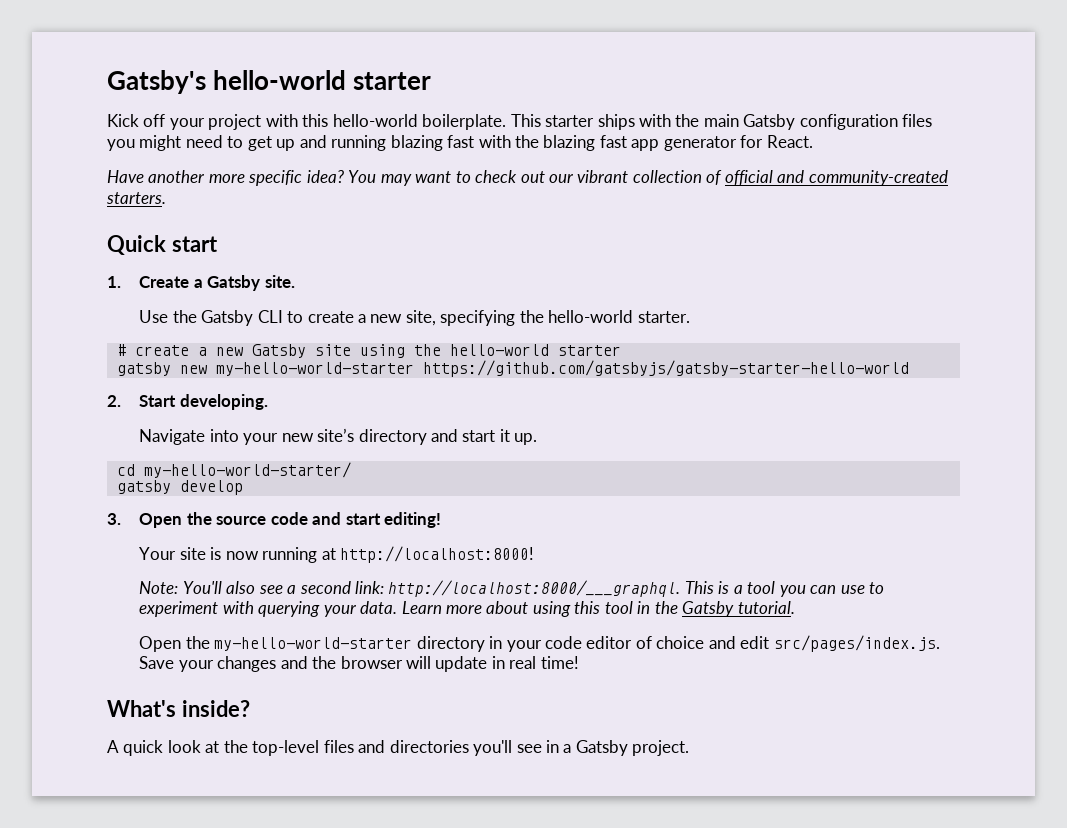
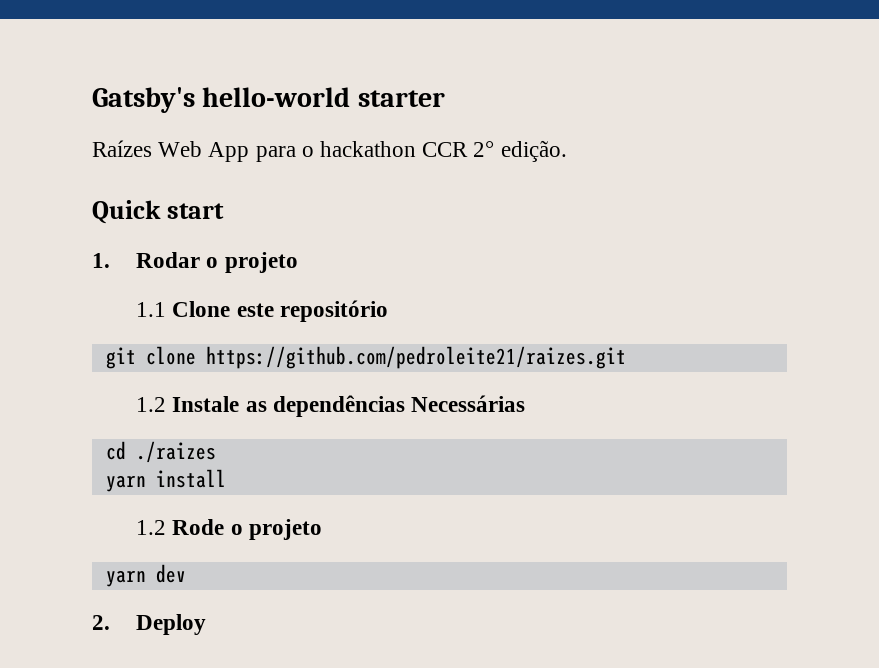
[107,114,933,130] [107,135,813,151] [107,170,948,186] [106,192,166,204] [107,235,218,255] [107,275,295,291] [139,310,690,326] [116,344,621,358] [116,360,909,377] [107,394,268,410] [139,428,538,445] [116,462,351,478] [116,480,243,495] [107,512,441,528] [139,546,534,563] [139,580,885,597] [139,601,795,617] [139,635,940,652] [139,656,579,672] [107,700,250,717] [107,740,690,756] Kick off your project with this hello-world boilerplate. This starter ships with the main Gatsby configuration files you might need to get up and running blazing fast with the blazing fast app generator for React. // Have another more specific idea? You may want to check out our vibrant collection of official and community-created starters. // Quick start // 1. Create a Gatsby site. // Use the Gatsby CLI to create a new site, specifying the hello-world starter. // # create a new Gatsby site using the hello-world starter // gatsby new my-hello-world-starter https://github.com/gatsbyjs/gatsby-starter-hello-world // 2. Start developing. // Navigate into your new site’s directory and start it up. // cd my-hello-world-starter/ // gatsby develop // 3. Open the source code and start editing! // Your site is now running at http://localhost:8000! // Note: You'll also see a second link: http://localhost:8000/___graphql. This is a tool you can use to experiment with querying your data. Learn more about using this tool in the Gatsby tutorial. // Open the my-hello-world-starter directory in your code editor of choice and edit src/pages/index.js. Save your changes and the browser will update in real time! // What's inside? // A quick look at the top-level files and directories you'll see in a Gatsby project. -> [92,140,567,162] [92,200,224,224] [92,252,298,273] [136,300,388,322] [105,346,626,369] [136,395,525,417] [105,441,216,463] [105,469,226,492] [136,519,322,540] [105,564,186,587] [92,614,207,635] Raízes Web App para o hackathon CCR 2° edição. // Quick start // 1. Rodar o projeto // 1.1 Clone este repositório // git clone https://github.com/pedroleite21/raizes.git // 1.2 Instale as dependências Necessárias // cd ./raizes // yarn install // 1.2 Rode o projeto // yarn dev // 2. Deploy

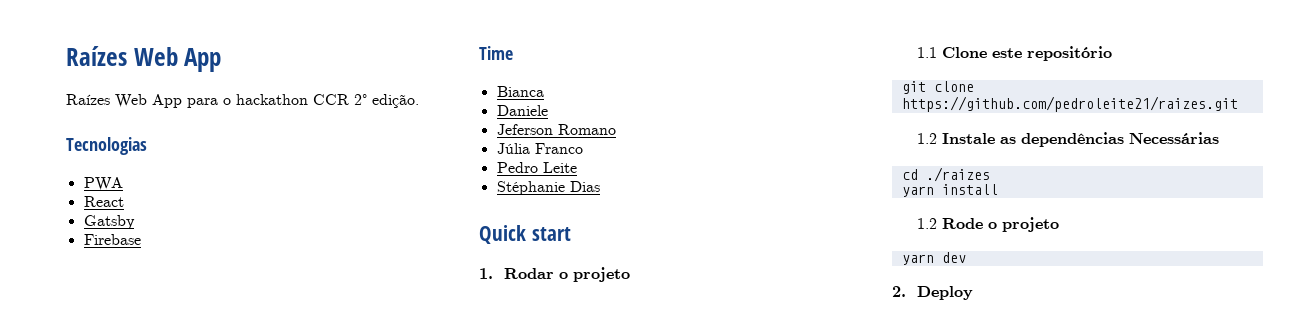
[92,87,445,113] Gatsby's hello-world starter -> [66,46,222,72] Raízes Web App
(567, 151) none -> [66,137,147,155] [83,177,123,191] [83,196,124,207] [83,215,135,229] [83,234,141,245] [479,46,513,60] [496,86,544,97] [496,105,548,116] [496,124,616,135] [496,143,583,154] [496,162,577,173] [496,181,600,195] // Tecnologias // PWA // React // Gatsby // Firebase // Time // Bianca // Daniele // Jeferson Romano // Júlia Franco // Pedro Leite // Stéphanie Dias

